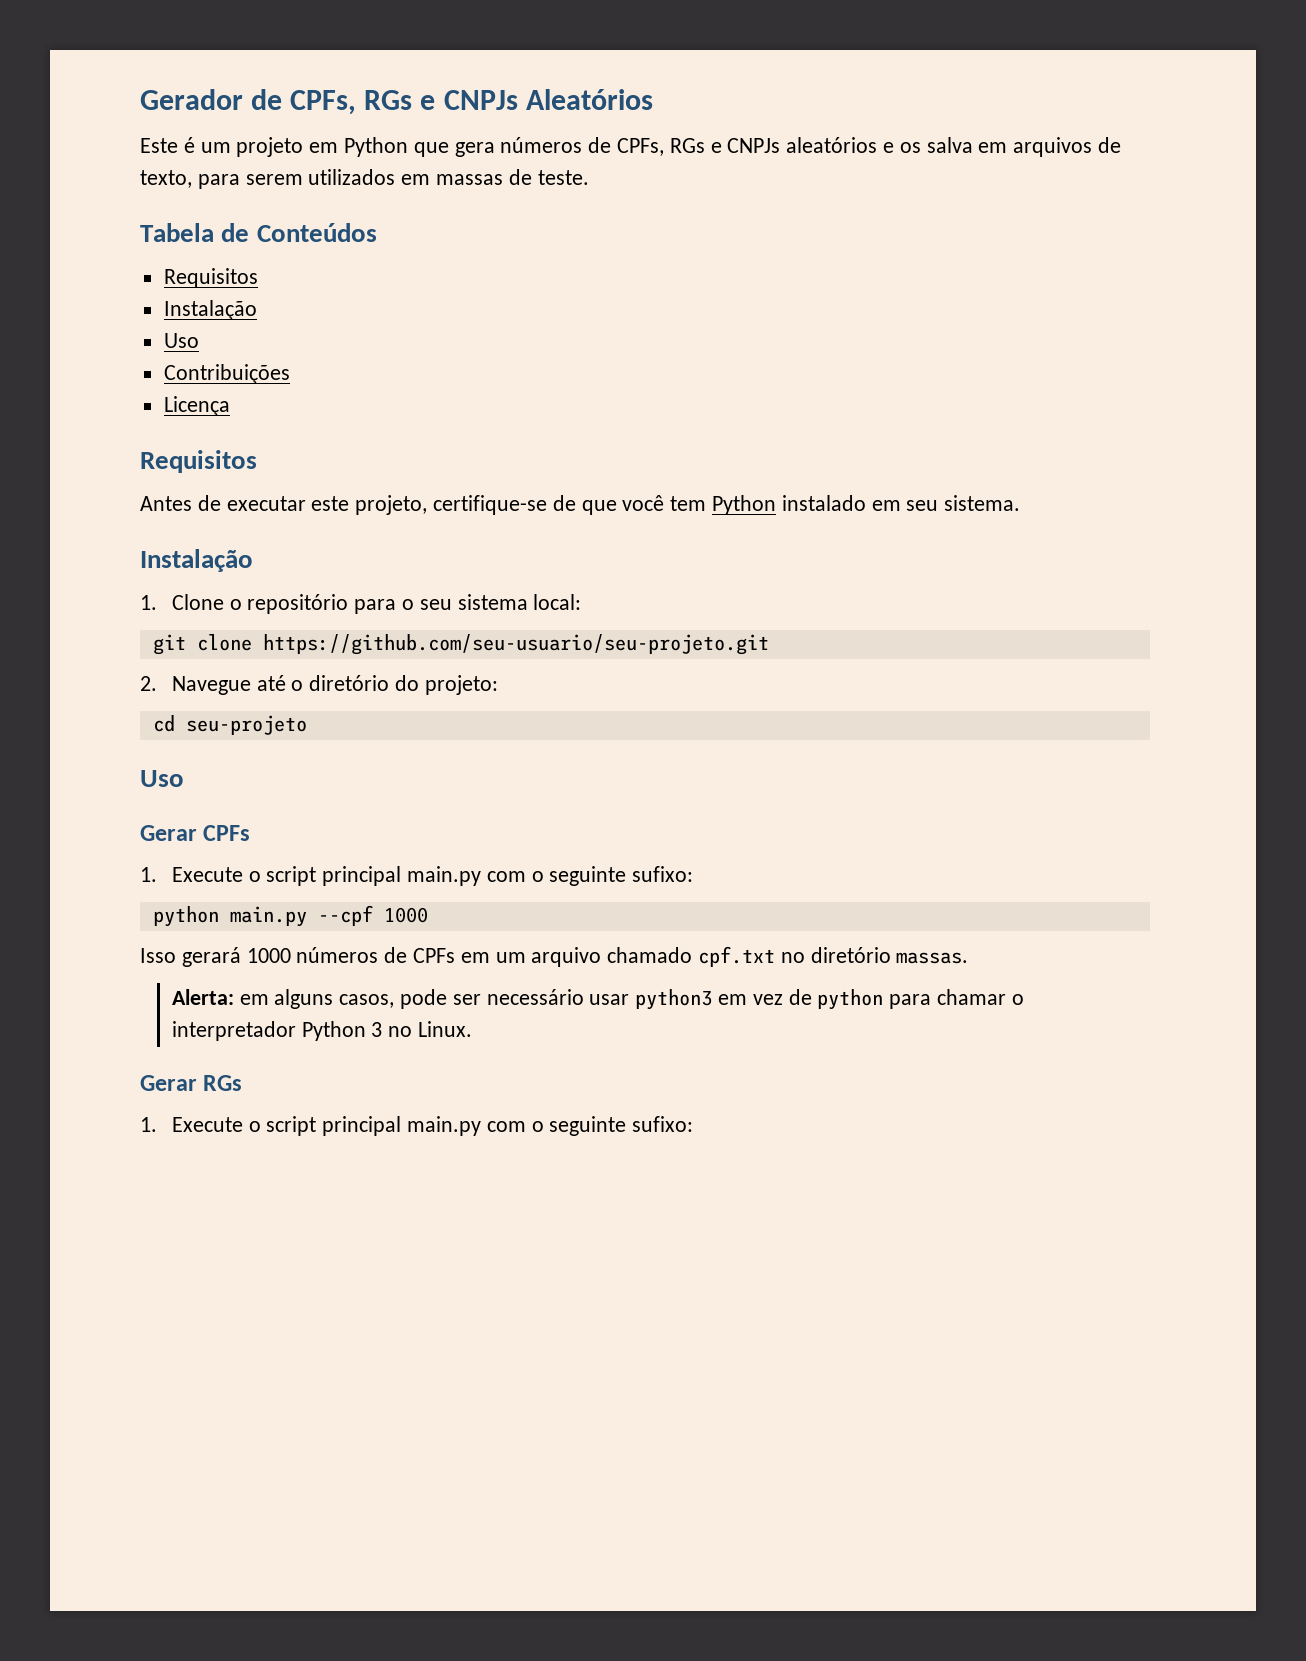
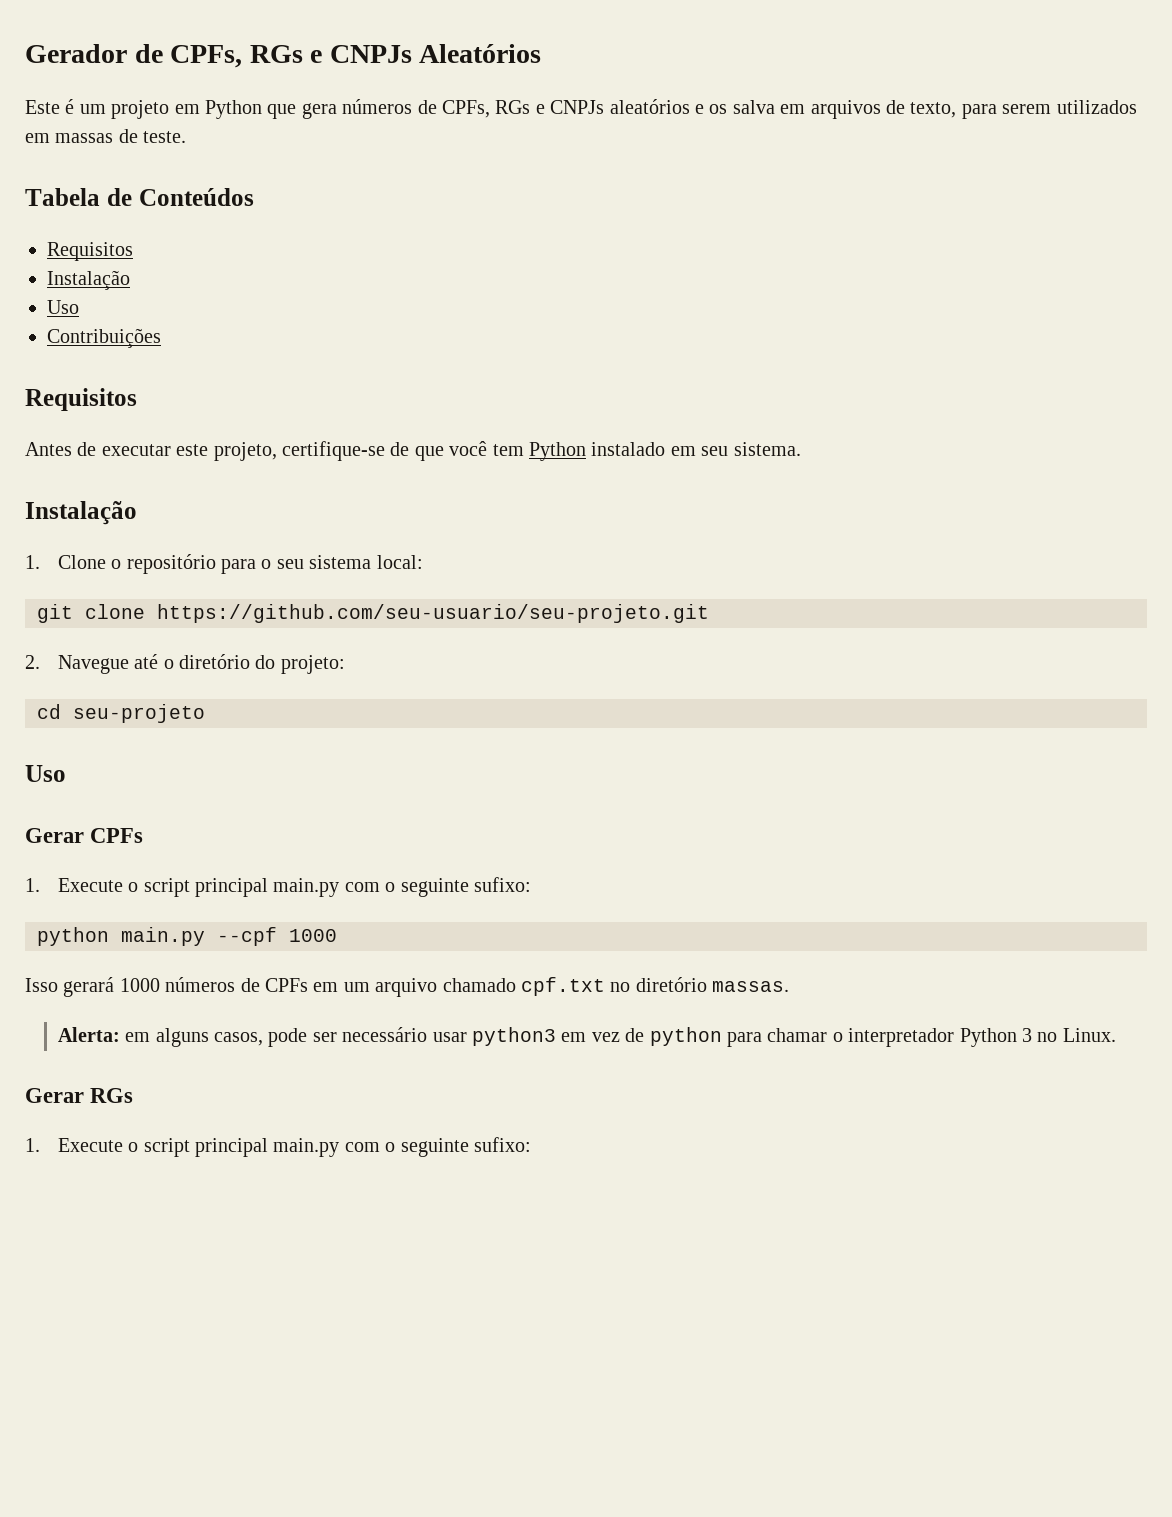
[163,396,230,416] // Licença -> (161, 338) none

